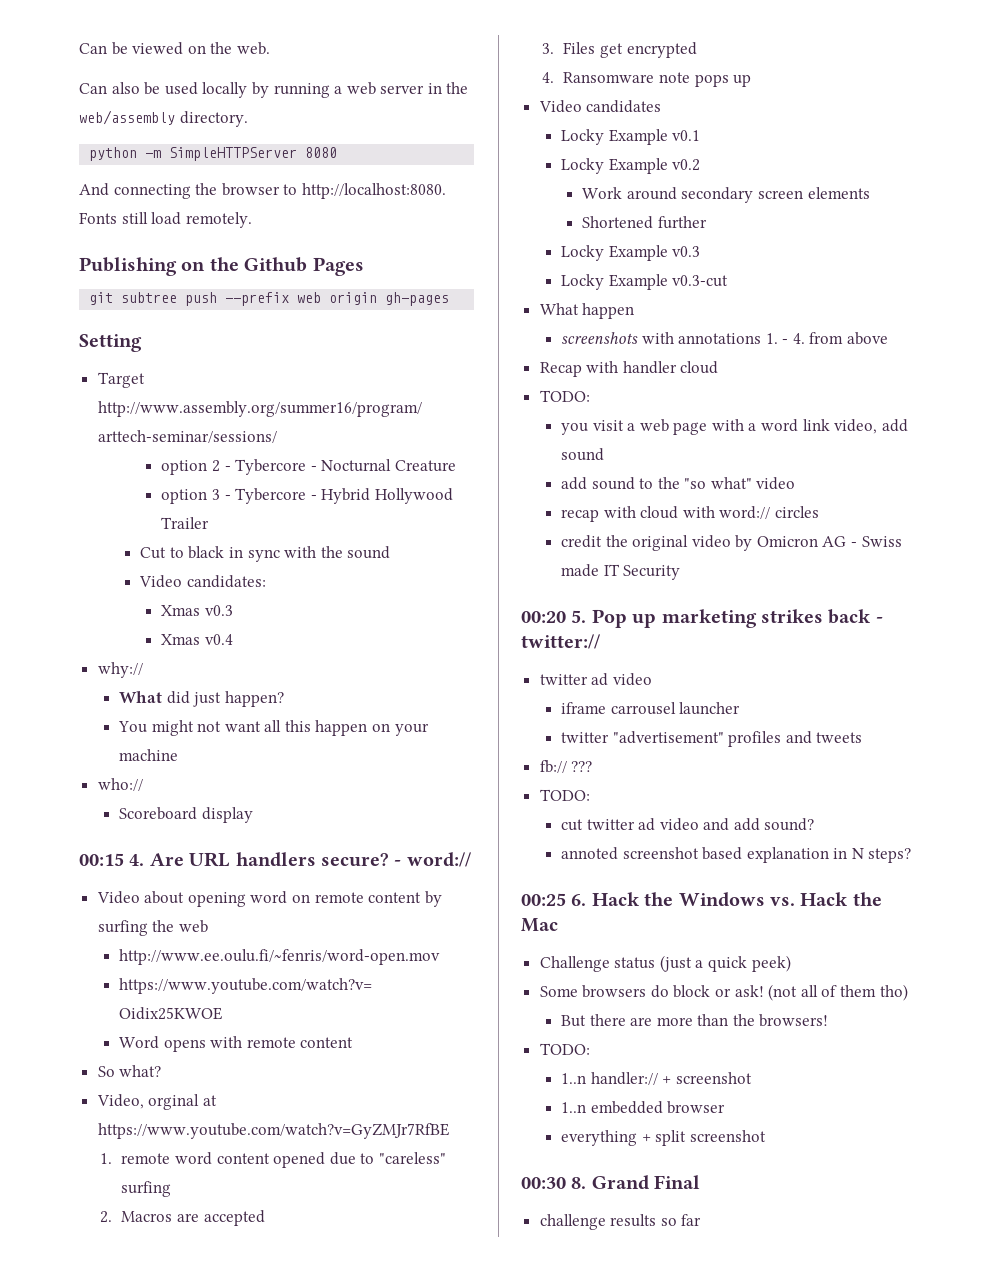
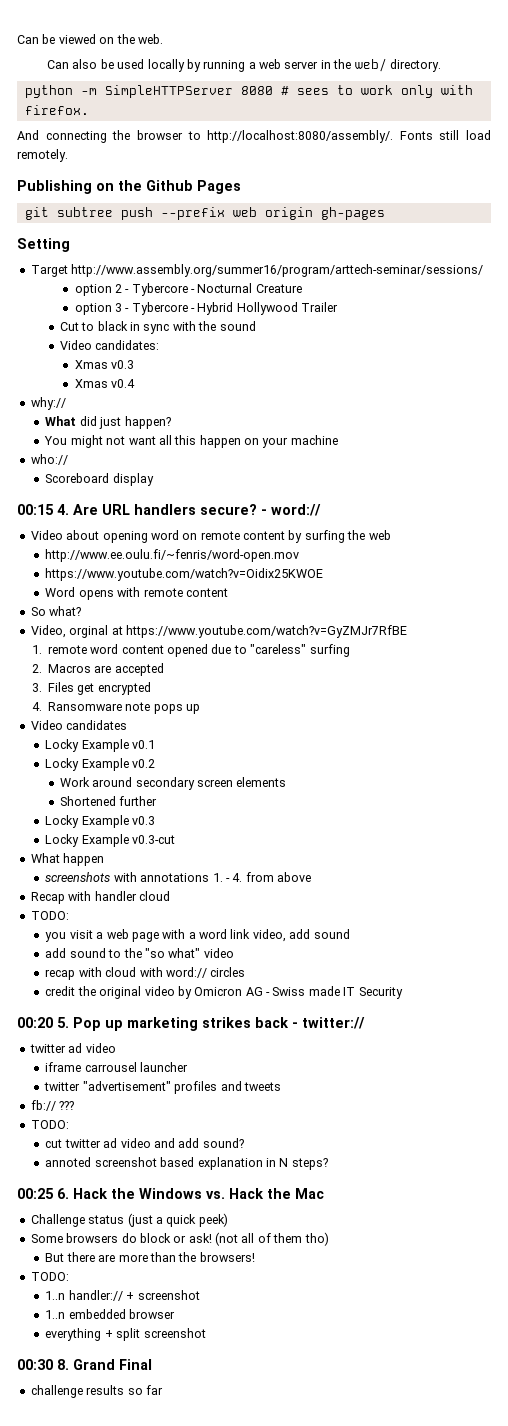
[79,110,175,125] web/assembly -> [354,58,387,72] web/
(338, 152) none -> [280,85,473,98] [24,105,89,115] # sees to work only with firefox.
[301,183,446,199] http://localhost:8080. -> [207,130,394,143] http://localhost:8080/assembly/.

